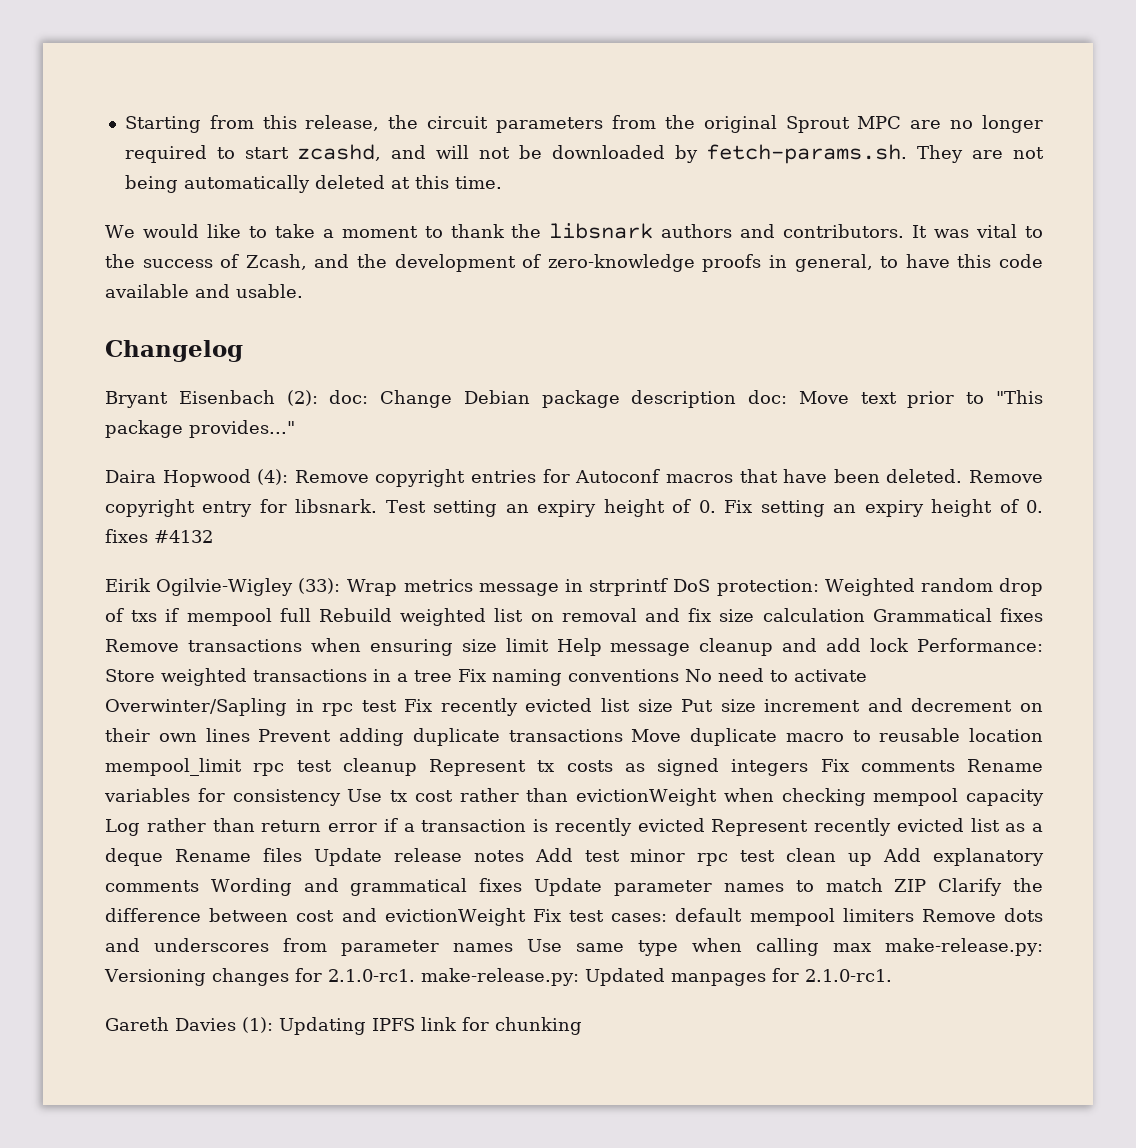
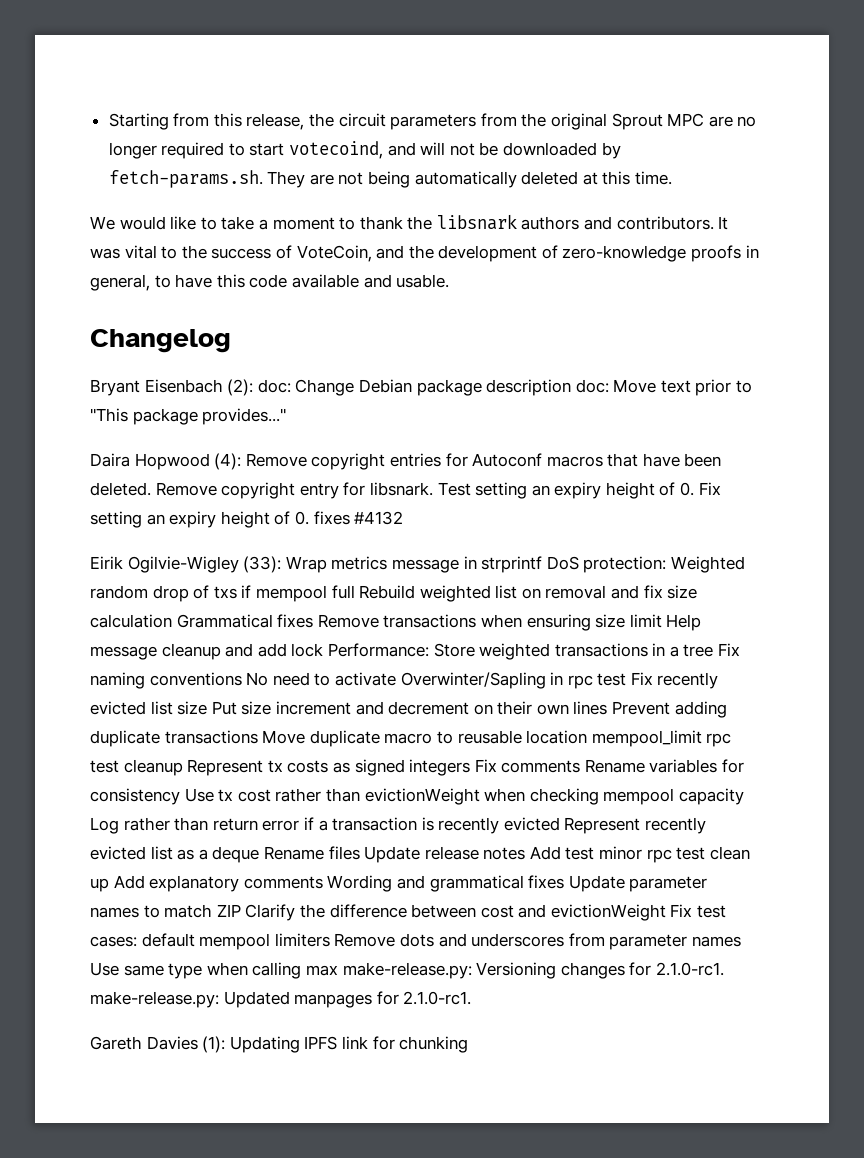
[297,144,382,161] zcashd, -> [289,141,384,159] votecoind,
[245,254,307,270] Zcash, -> [296,245,372,262] VoteCoin,

